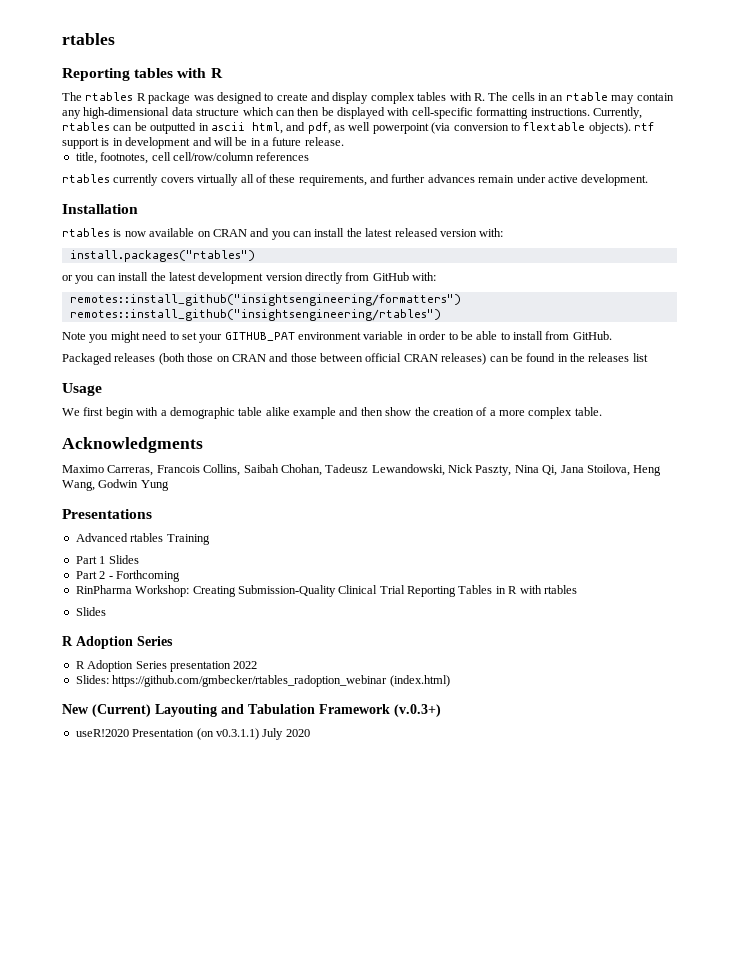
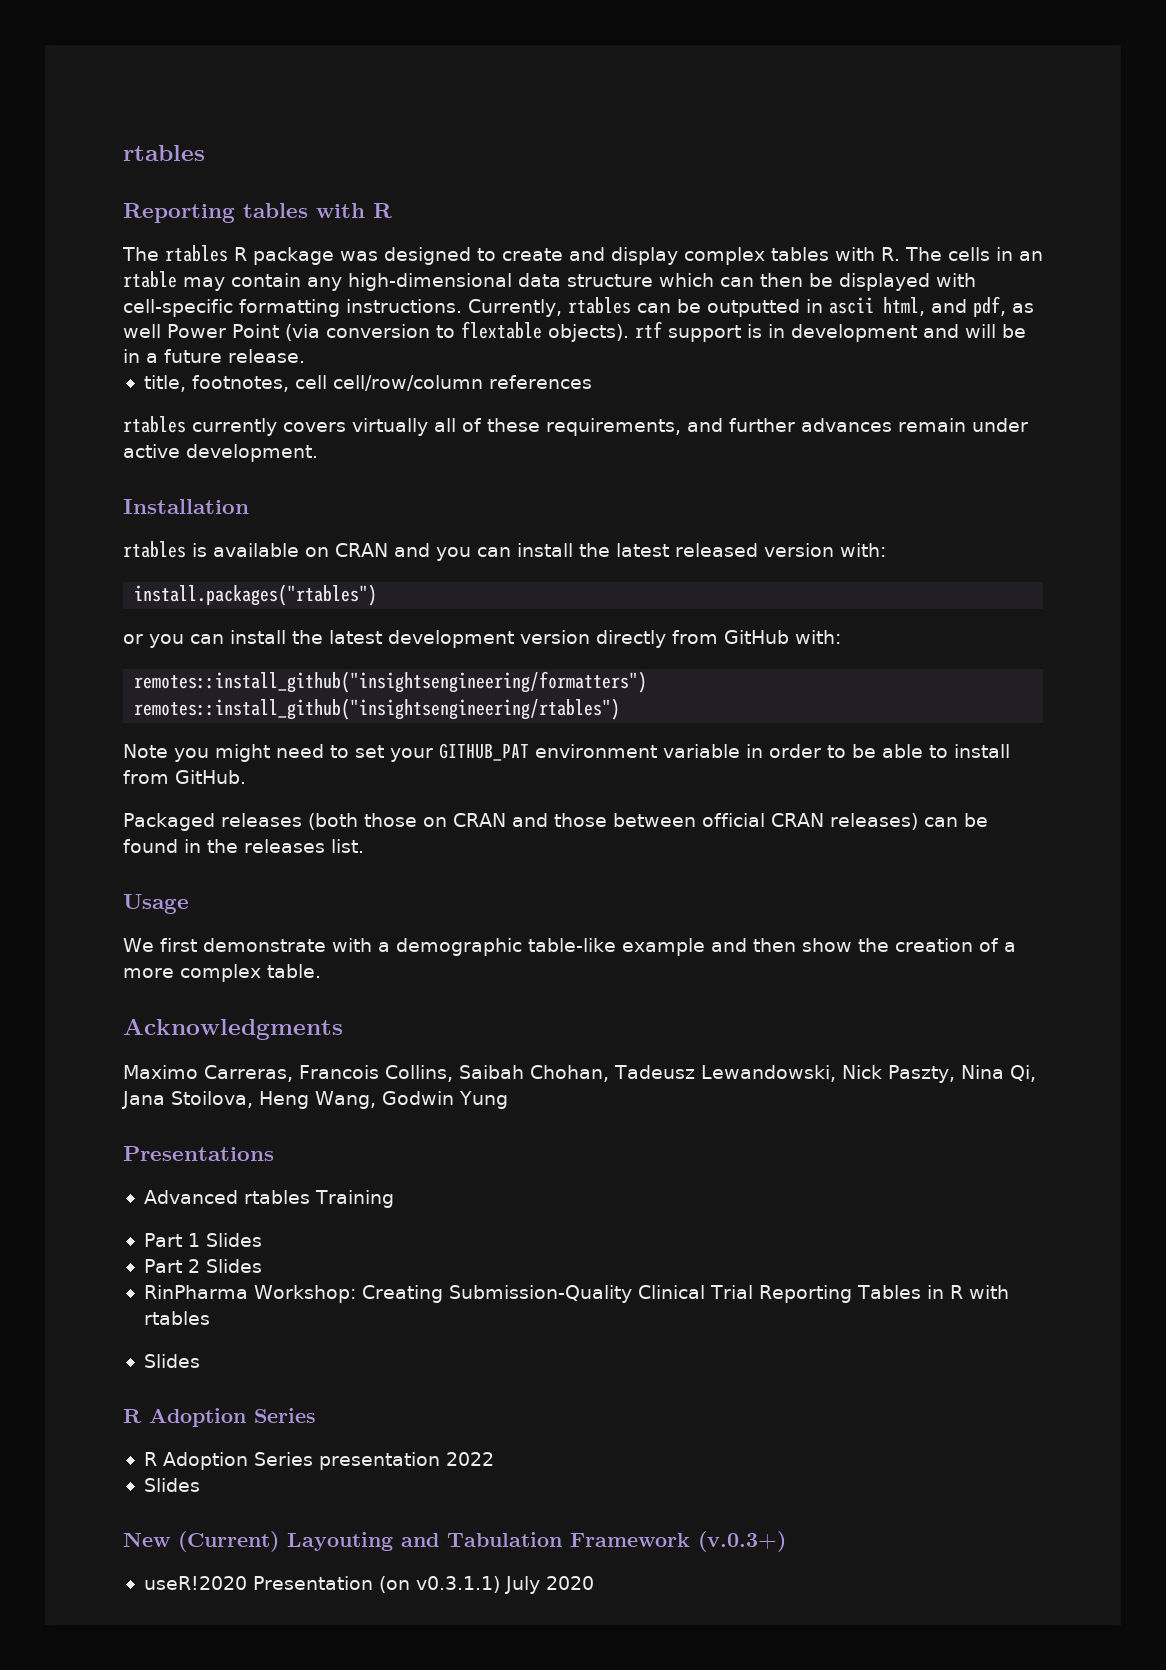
[372,123,429,134] powerpoint -> [167,324,279,338] Power Point
[124,231,146,237] now -> (207, 550) none
[632,353,648,362] list -> [331,839,364,853] list.
[105,407,134,419] begin -> [202,938,326,952] demonstrate
[238,407,290,416] table alike -> [527,938,616,952] table-like
[108,570,180,582] - Forthcoming -> [205,1259,262,1273] Slides
[75,675,450,687] Slides: https://github.com/gmbecker/rtables_radoption_webinar (index.html) -> [143,1478,200,1492] Slides

